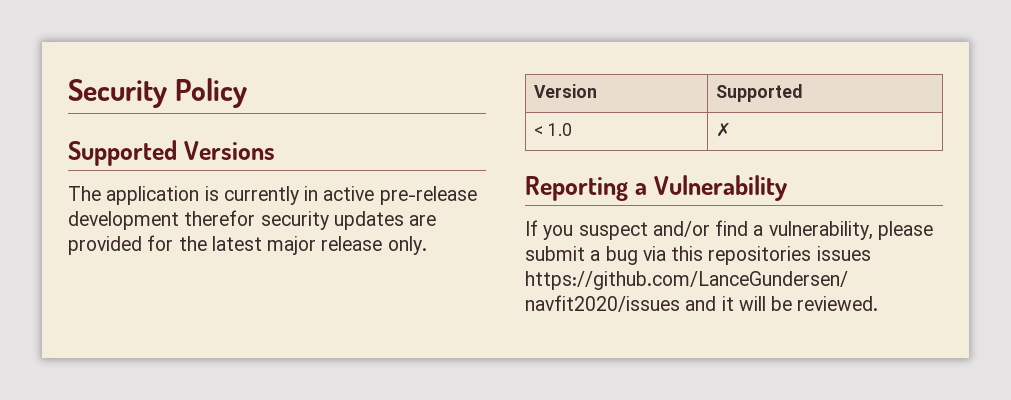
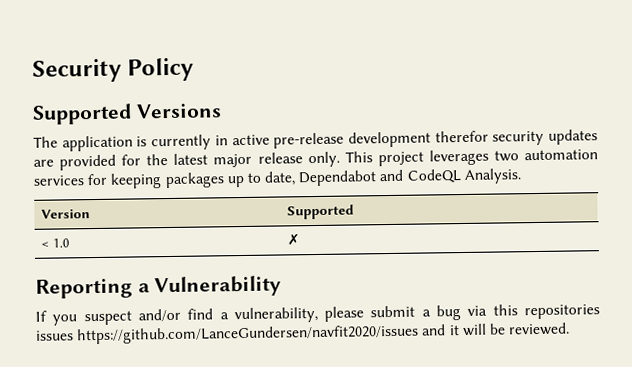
(427, 245) none -> [344,149,598,167] [33,168,522,189] This project leverages two automation services for keeping packages up to date, Dependabot and CodeQL Analysis.

